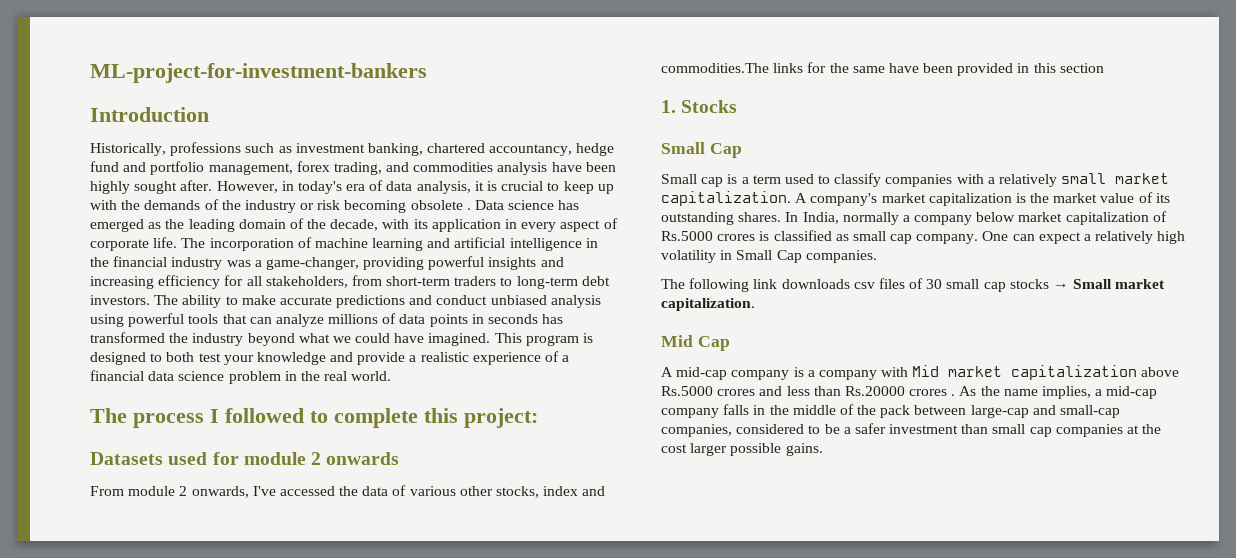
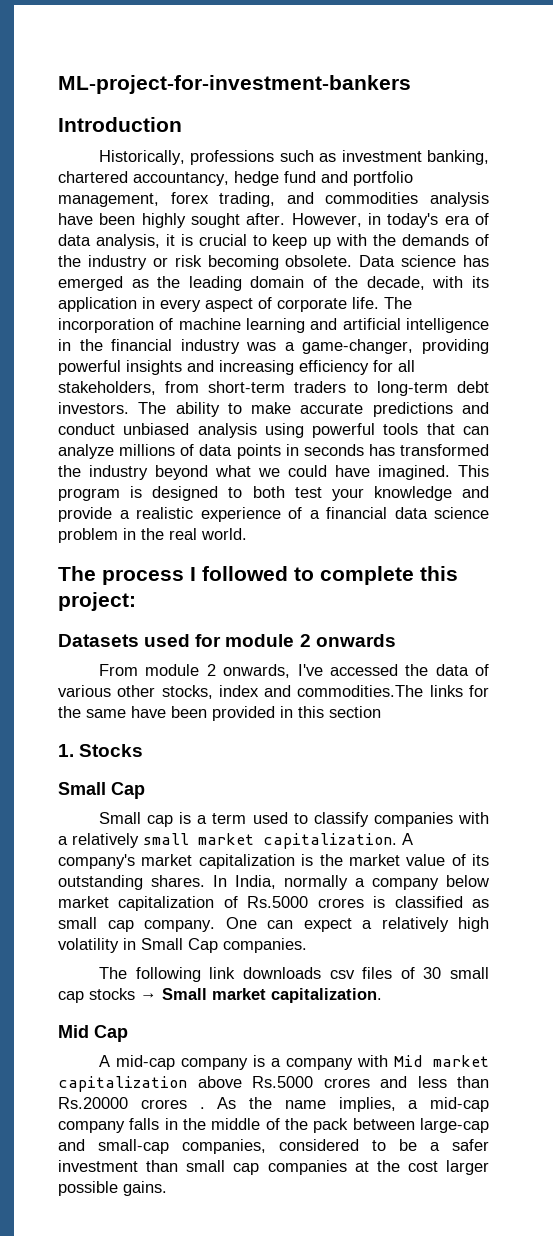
[410,200,471,210] obsolete . -> [285,255,353,267] obsolete.

